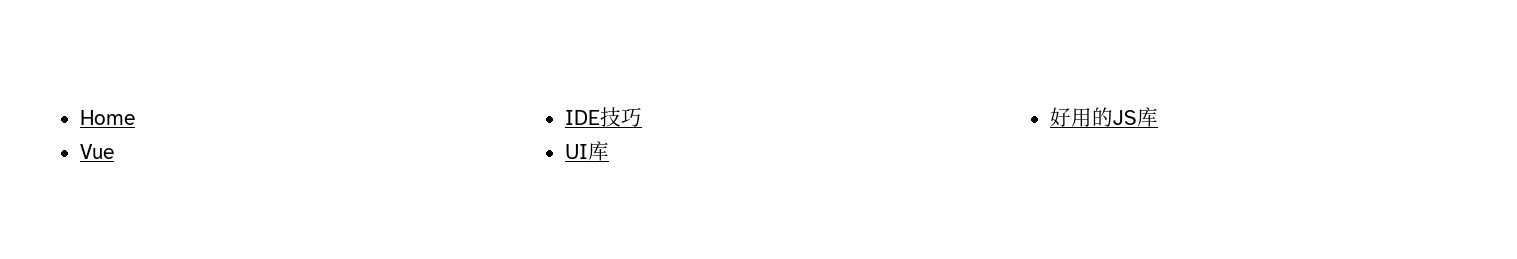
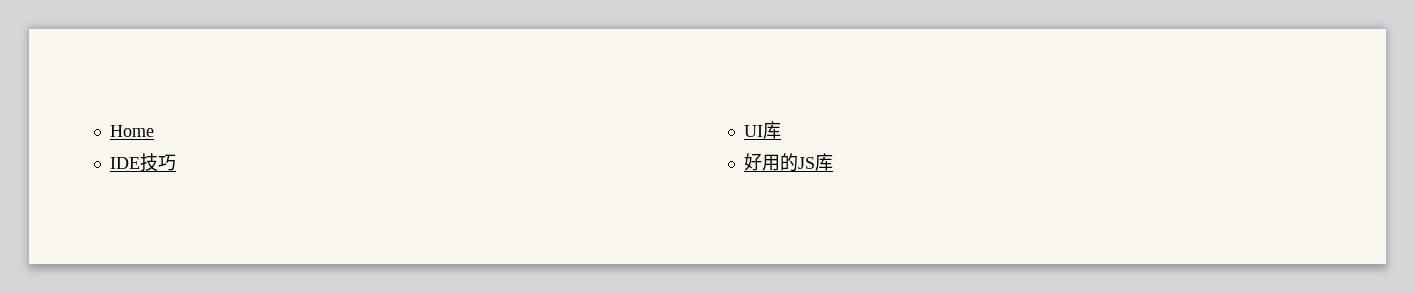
[79,144,114,159] // Vue -> (154, 131) none

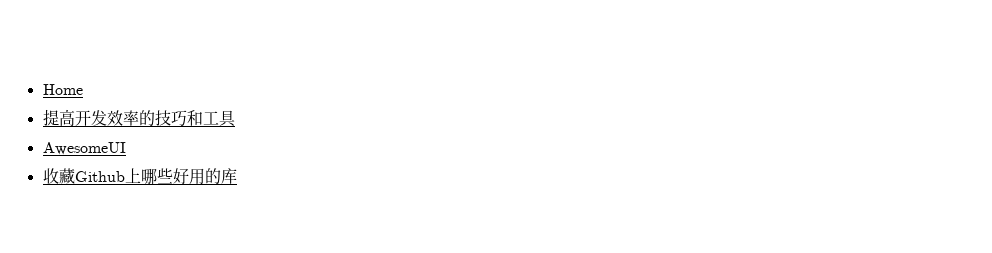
[109,153,176,172] [743,121,781,139] [743,153,815,172] IDE技巧 // UI库 // 好用的JS -> [42,109,236,127] [42,142,126,155] [42,168,221,185] 提高开发效率的技巧和工具 // AwesomeUI // 收藏Github上哪些好用的

